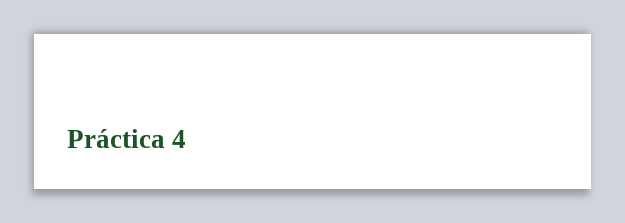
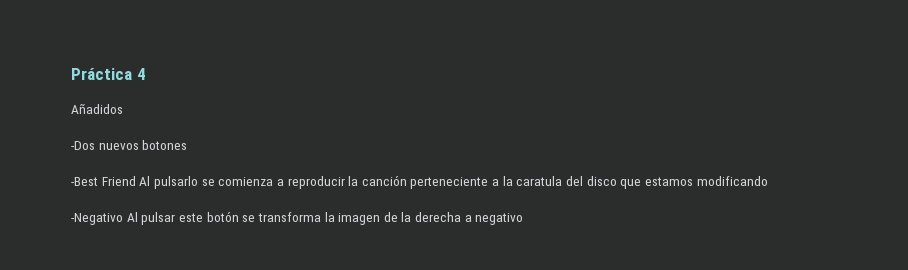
(187, 139) none -> [71,103,123,114] [71,140,188,150] [71,175,768,189] [71,211,524,225] // Añadidos // -Dos nuevos botones // -Best Friend Al pulsarlo se comienza a reproducir la canción perteneciente a la caratula del disco que estamos modificando // -Negativo Al pulsar este botón se transforma la imagen de la derecha a negativo

